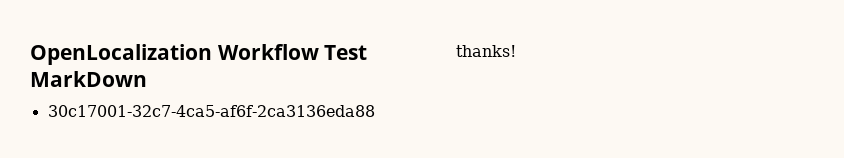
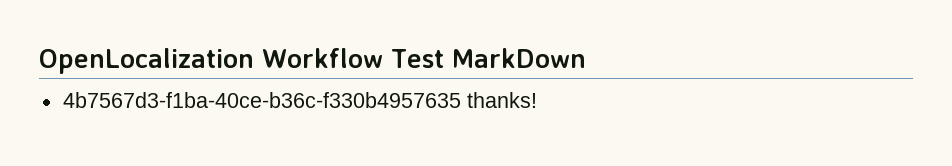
[47,105,375,117] 30c17001-32c7-4ca5-af6f-2ca3136eda88 -> [62,92,461,108] 4b7567d3-f1ba-40ce-b36c-f330b4957635

